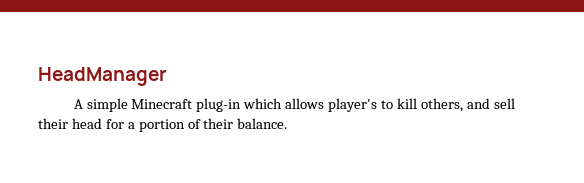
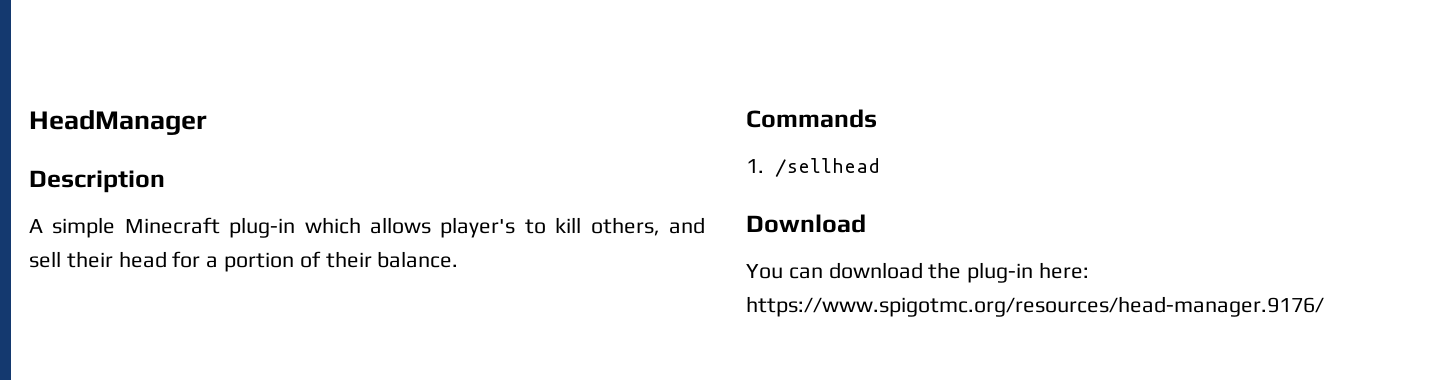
(167, 76) none -> [29,170,165,193] // Description
(288, 123) none -> [746,109,877,128] [746,158,880,177] [746,214,866,233] [746,262,1090,283] [746,296,1324,317] // Commands // 1. /sellhead // Download // You can download the plug-in here: https://www.spigotmc.org/resources/head-manager.9176/

